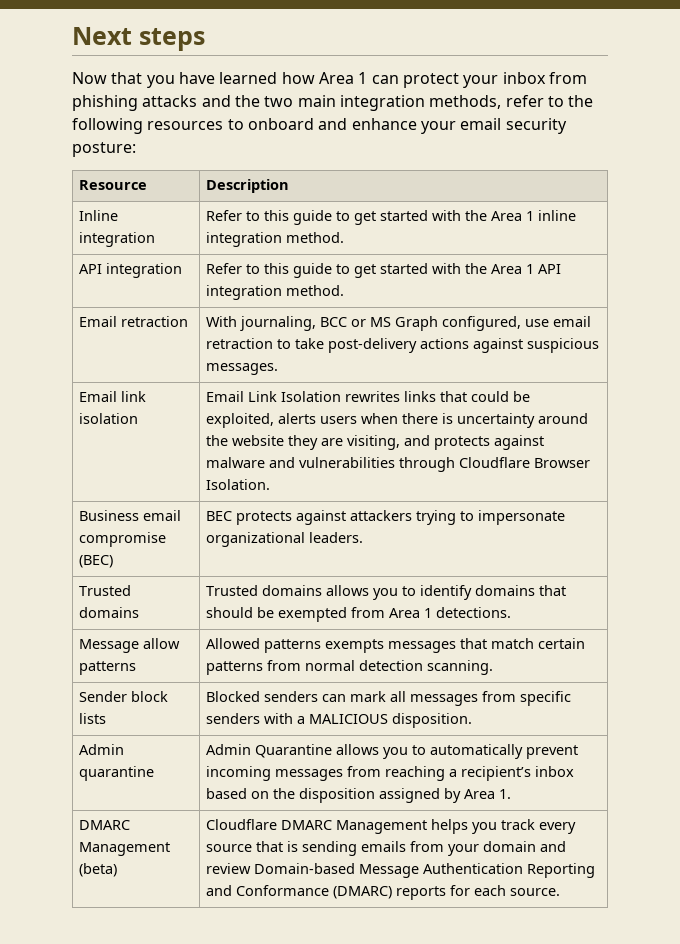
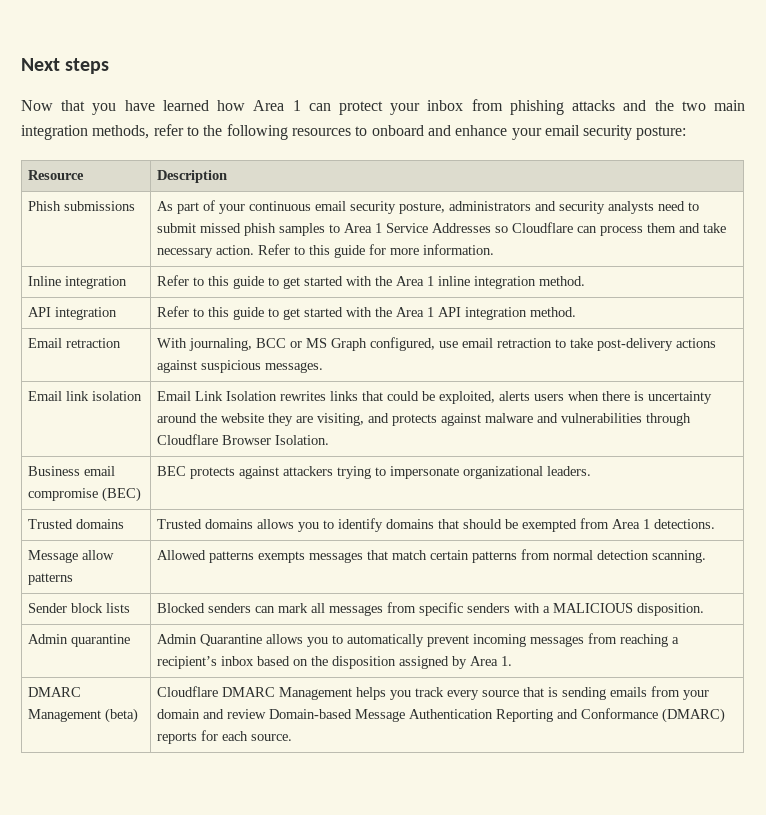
(289, 186) none -> [28,201,136,211] [157,200,700,214] [157,222,727,236] [157,244,495,258] // Phish submissions | As part of your continuous email security posture, administrators and security analysts need to submit missed phish samples to Area 1 Service Addresses so Cloudflare can process them and take necessary action. Refer to this guide for more information.

